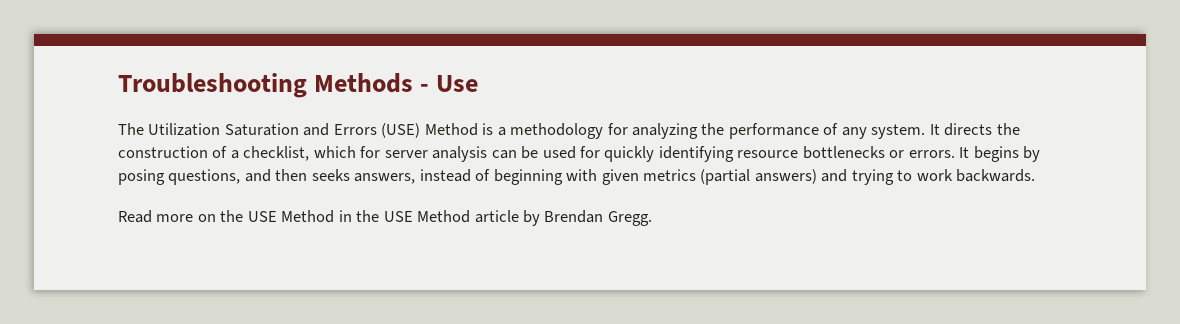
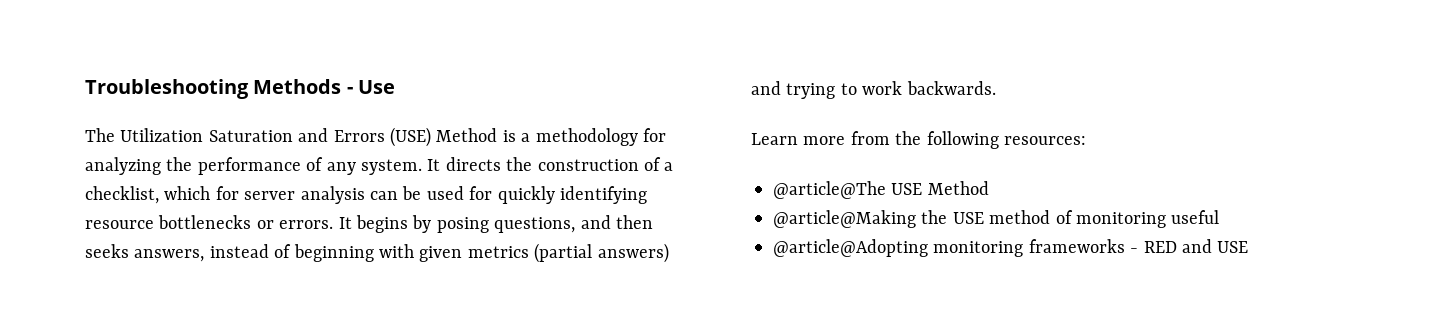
[118,210,652,226] Read more on the USE Method in the USE Method article by Brendan Gregg. -> [751,131,1086,149] [773,181,989,199] [773,210,1220,228] [773,239,1249,257] Learn more from the following resources: // @article@The USE Method // @article@Making the USE method of monitoring useful // @article@Adopting monitoring frameworks - RED and USE

